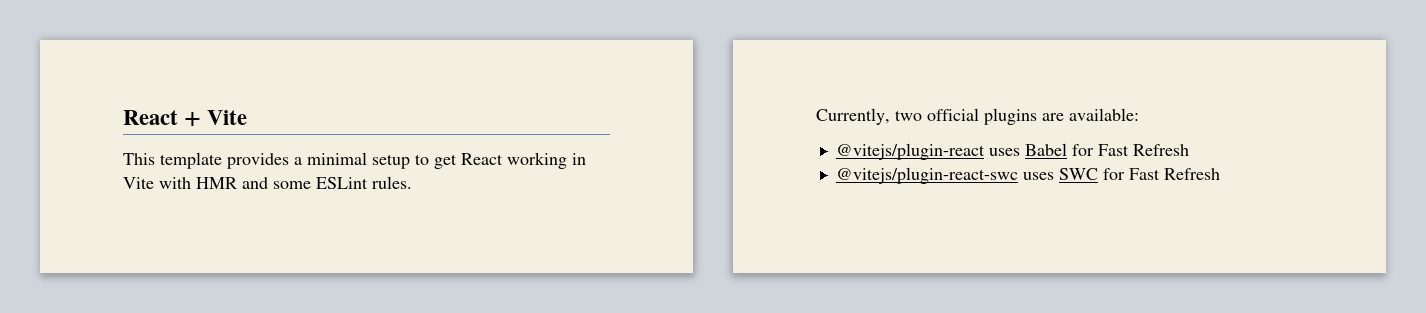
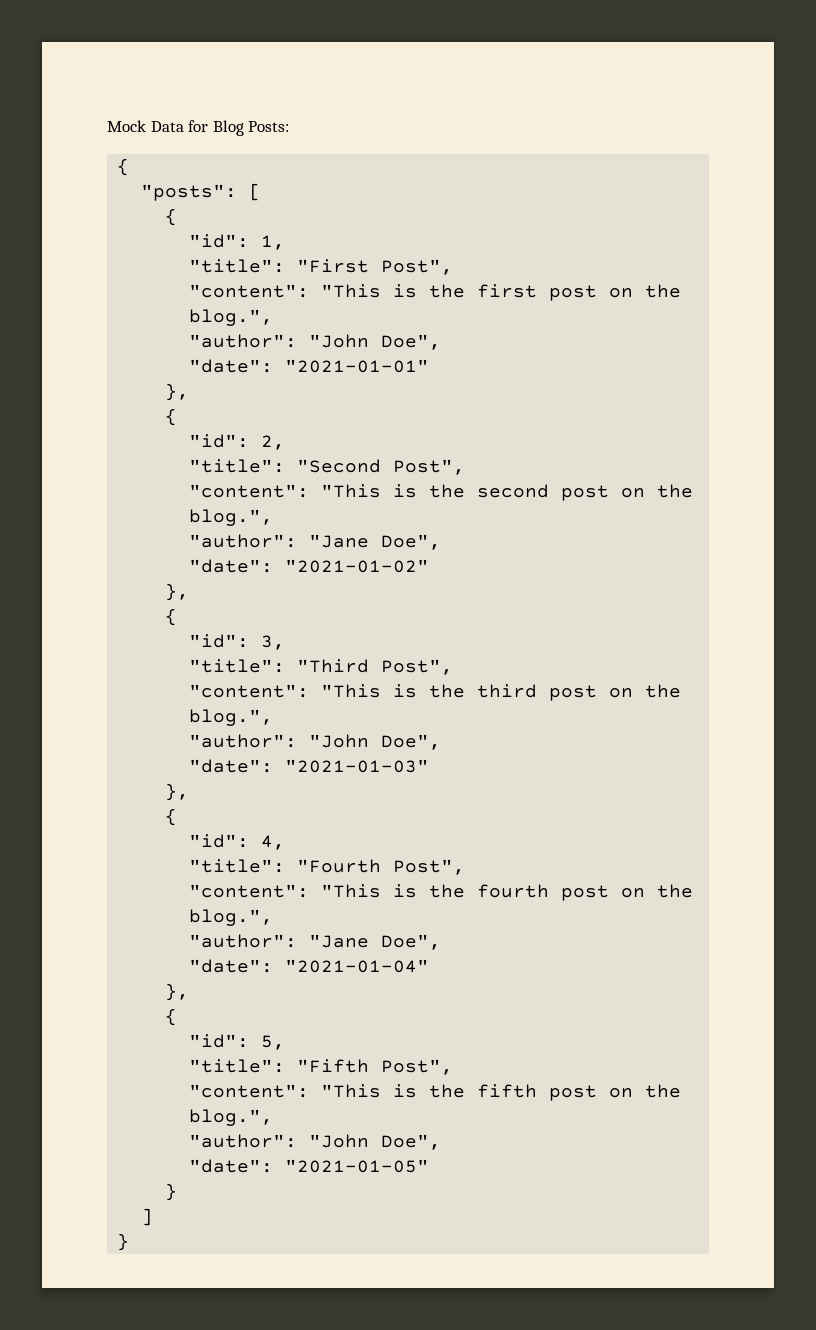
[123,110,248,126] [123,152,586,169] [123,176,412,189] [816,108,1139,125] [835,143,1189,160] [835,167,1220,184] React + Vite // This template provides a minimal setup to get React working in Vite with HMR and some ESLint rules. // Currently, two official plugins are available: // @vitejs/plugin-react uses Babel for Fast Refresh // @vitejs/plugin-react-swc uses SWC for Fast Refresh -> [107,120,290,136] [117,158,130,176] [141,183,262,201] [165,208,178,226] [189,234,286,250] [189,259,454,275] [189,284,682,301] [189,309,274,326] [189,334,442,350] [189,359,430,373] [165,383,190,401] [165,408,178,426] [189,434,286,450] [189,459,466,475] [189,484,694,501] [189,509,274,526] [189,534,442,550] [189,559,430,573] [165,583,190,601] [165,608,178,626] [189,634,286,650] [189,659,454,675] [189,684,682,701] [189,709,274,726] [189,734,442,750] [189,759,430,773] [165,783,190,801] [165,808,178,826] [189,834,286,850] [189,859,466,875] [189,884,694,901] [189,909,274,926] [189,934,442,950] [189,959,430,973] [165,983,190,1001] [165,1008,178,1026] [189,1034,286,1050] [189,1059,454,1075] [189,1084,682,1101] [189,1109,274,1126] [189,1134,442,1150] [189,1159,430,1173] [165,1183,178,1201] [141,1208,154,1226] [117,1233,130,1251] Mock Data for Blog Posts: // { // "posts": [ // { // "id": 1, // "title": "First Post", // "content": "This is the first post on the blog.", // "author": "John Doe", // "date": "2021-01-01" // }, // { // "id": 2, // "title": "Second Post", // "content": "This is the second post on the blog.", // "author": "Jane Doe", // "date": "2021-01-02" // }, // { // "id": 3, // "title": "Third Post", // "content": "This is the third post on the blog.", // "author": "John Doe", // "date": "2021-01-03" // }, // { // "id": 4, // "title": "Fourth Post", // "content": "This is the fourth post on the blog.", // "author": "Jane Doe", // "date": "2021-01-04" // }, // { // "id": 5, // "title": "Fifth Post", // "content": "This is the fifth post on the blog.", // "author": "John Doe", // "date": "2021-01-05" // } // ] // }

